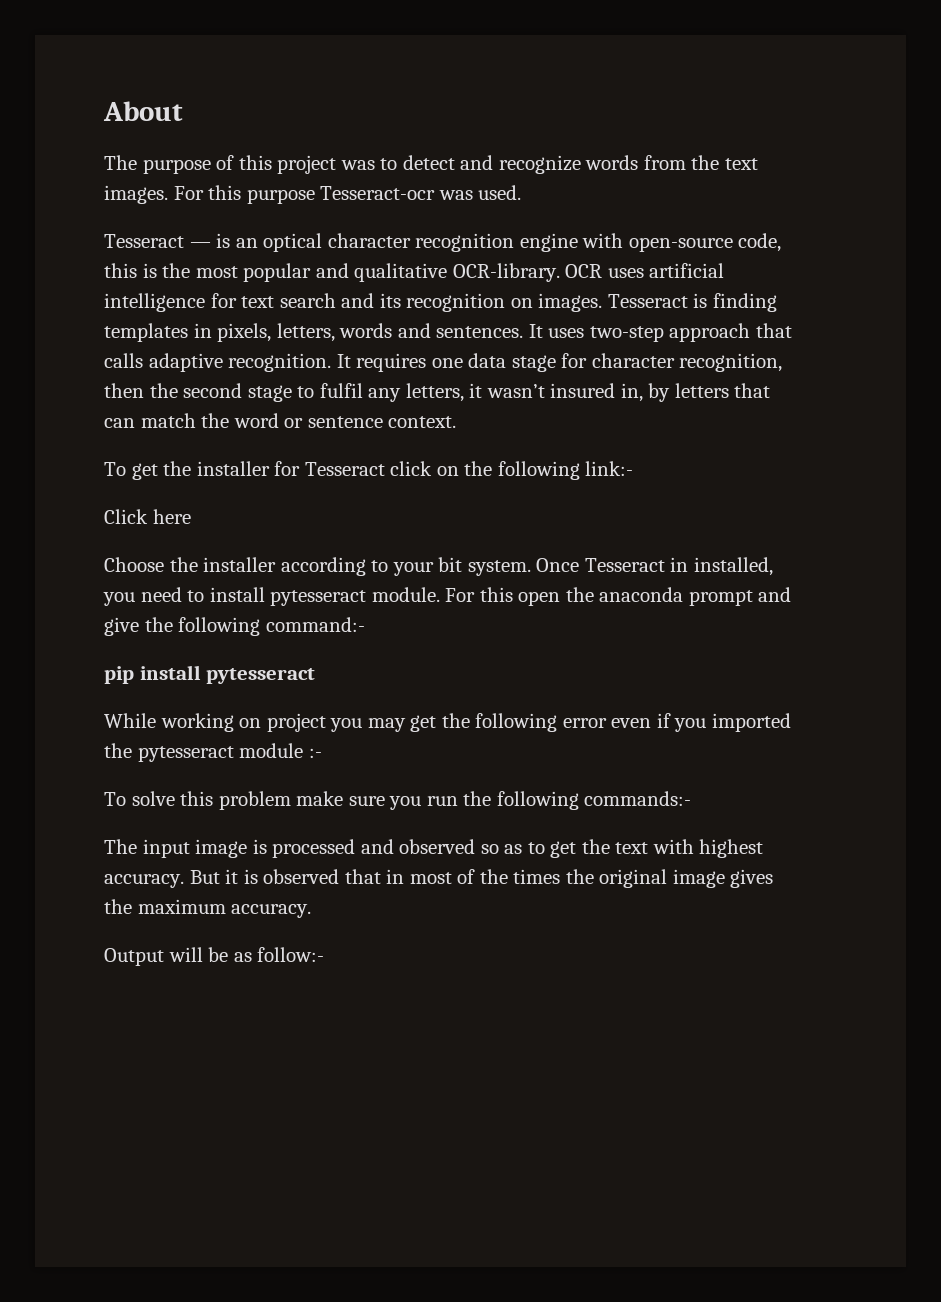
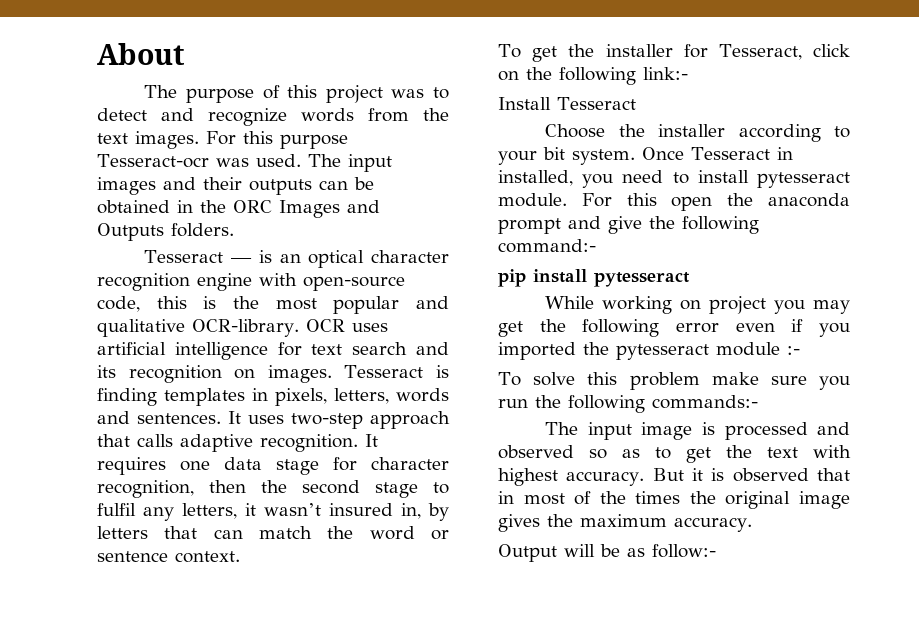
(522, 192) none -> [307,154,392,172] [97,177,374,195] [97,200,380,218] [97,223,234,241] The input images and their outputs can be obtained in the ORC Images and Outputs folders.
[304,462,385,476] Tesseract -> [718,44,802,60] Tesseract,
[104,509,191,524] Click here -> [498,97,636,110] Install Tesseract

